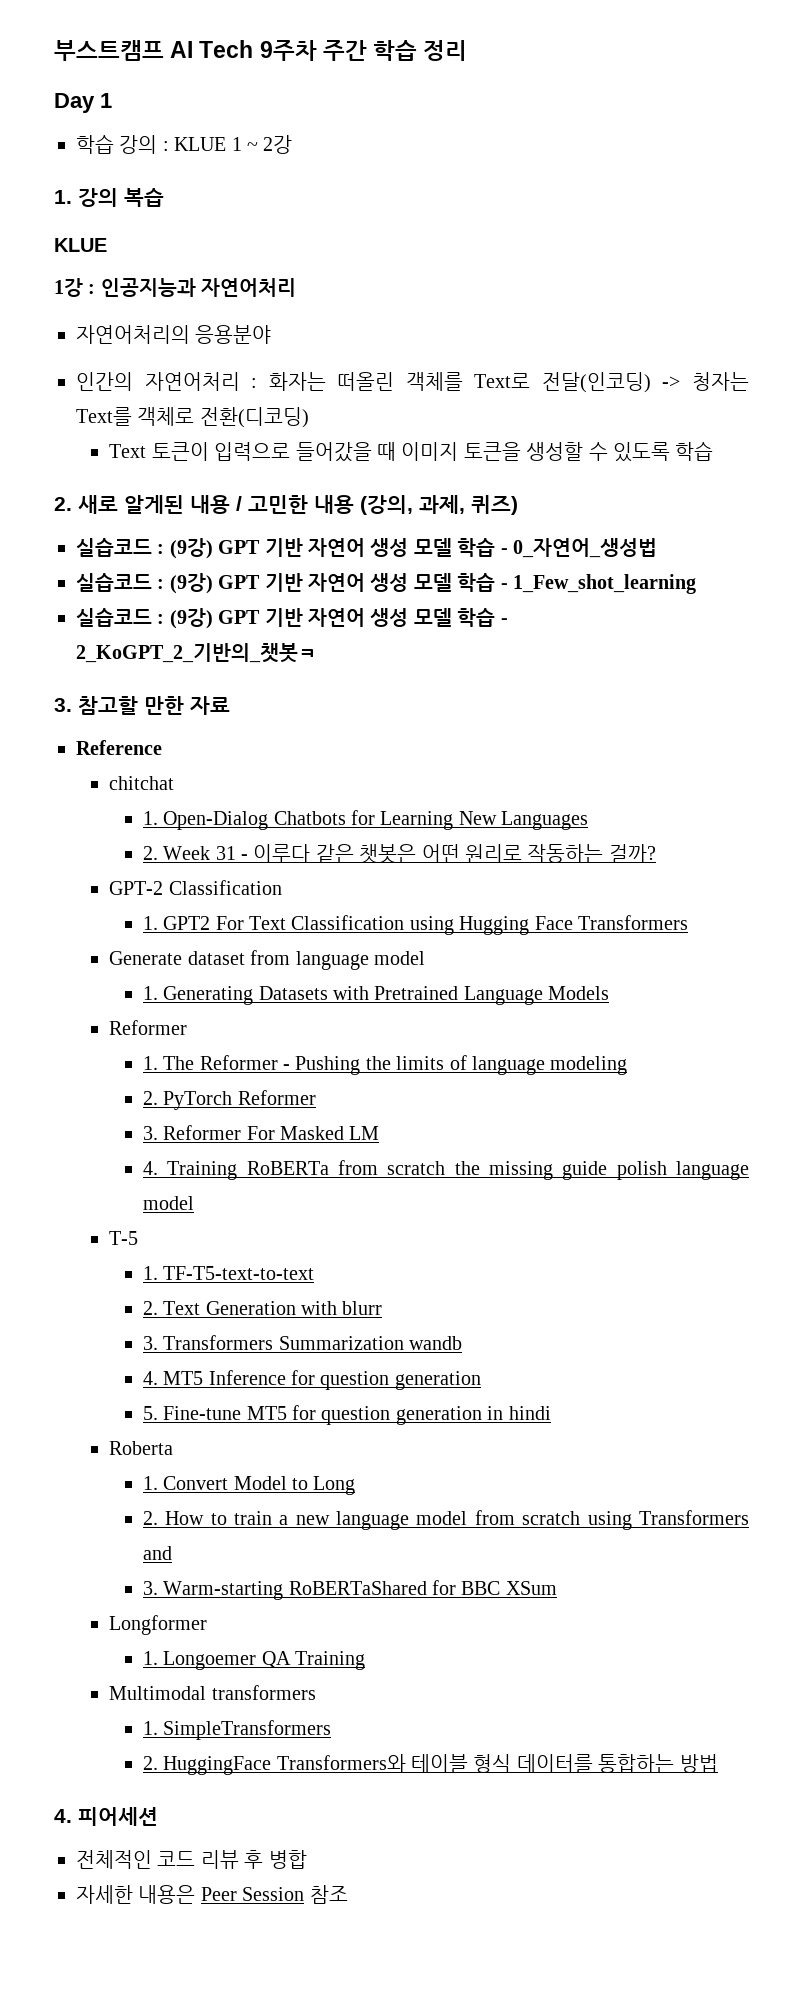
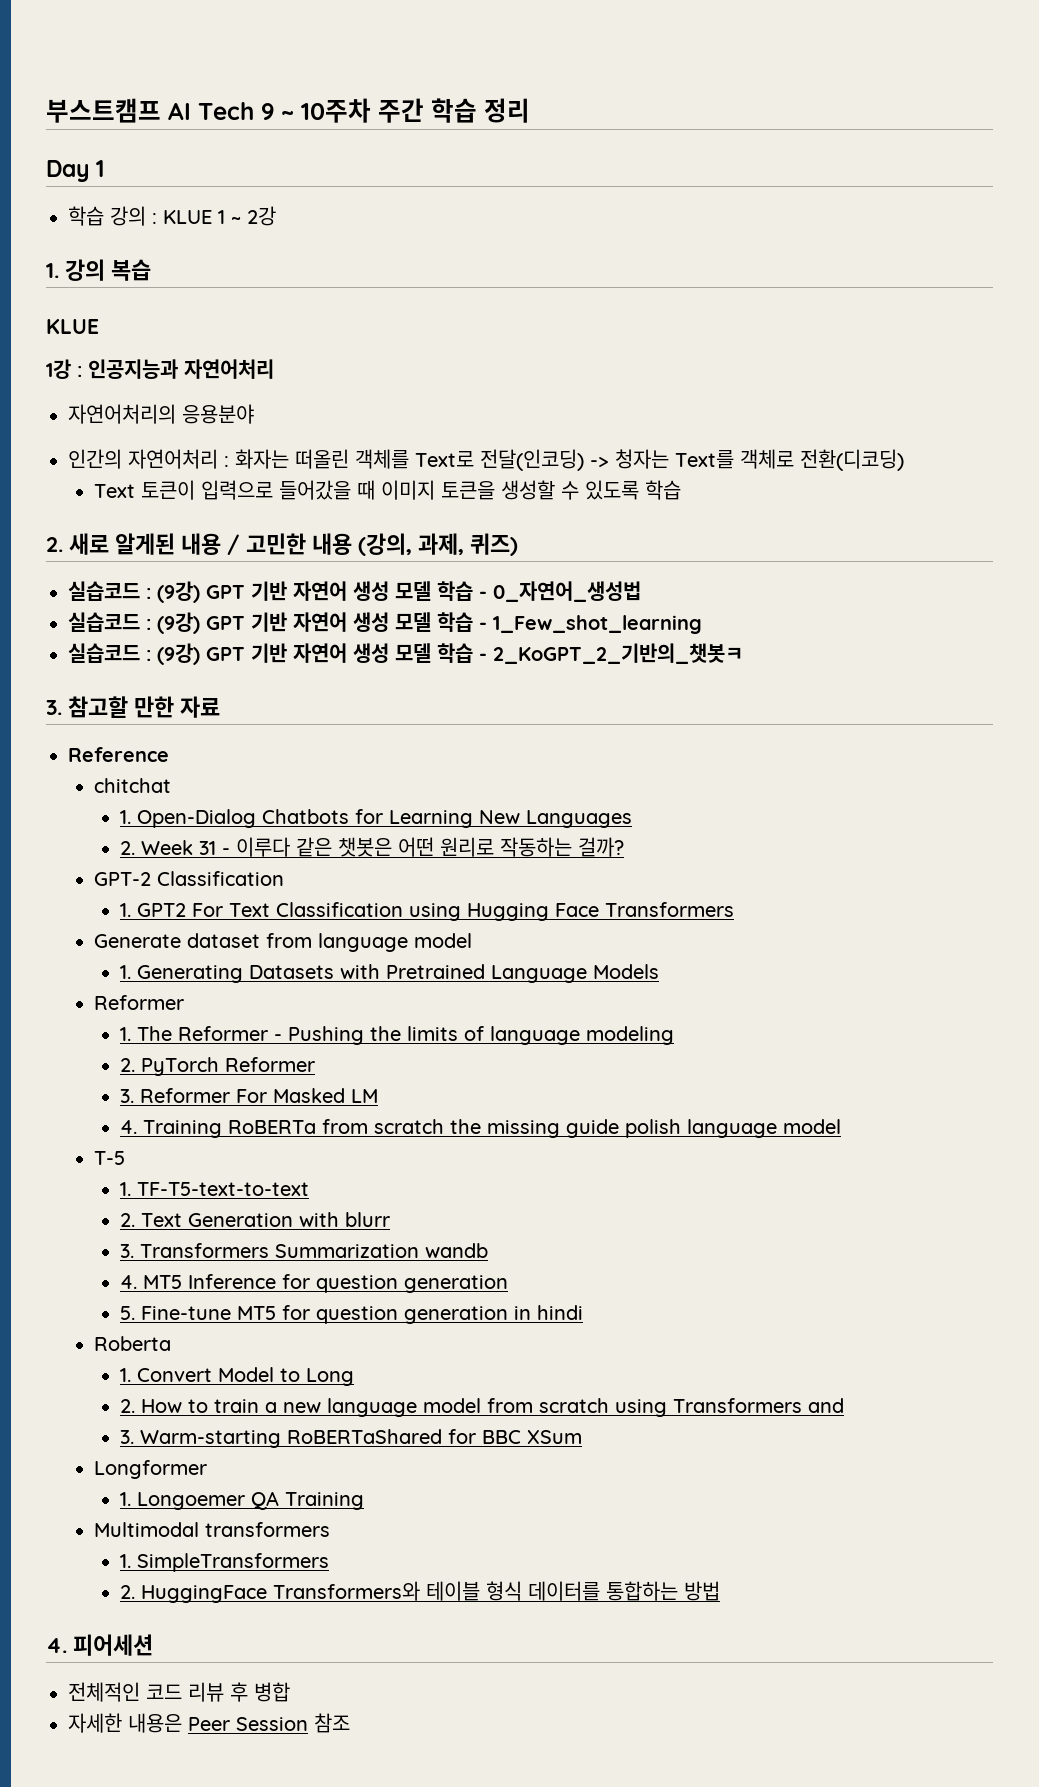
[259,40,317,61] 9주차 -> [261,98,371,123] 9 ~ 10주차

